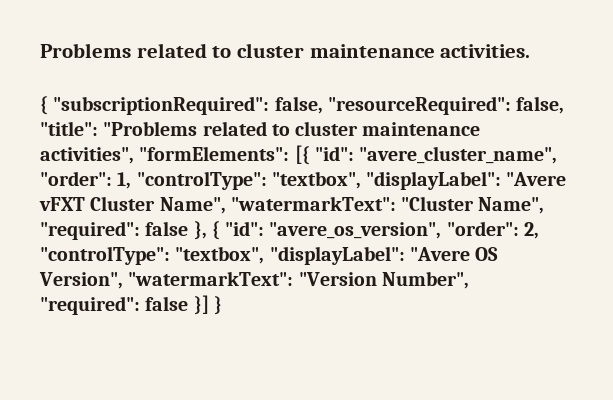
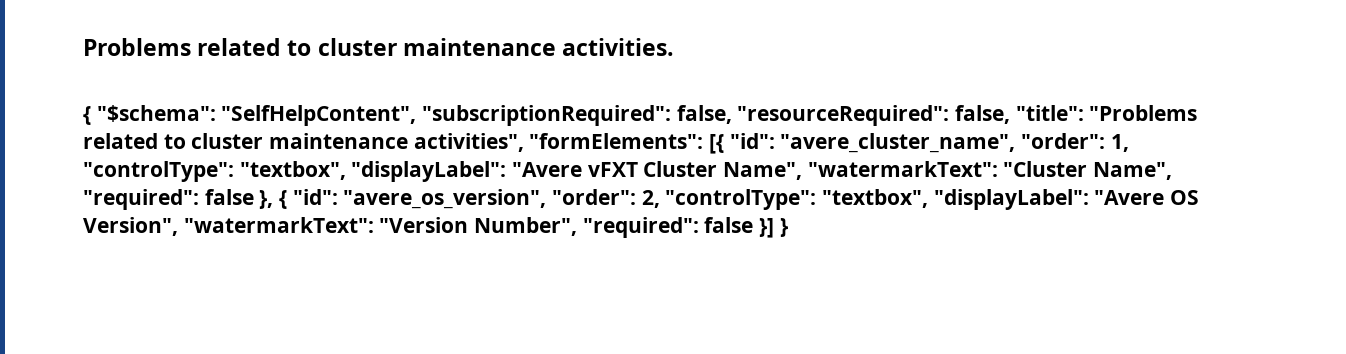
(48, 105) none -> [96,105,417,126] "$schema": "SelfHelpContent",

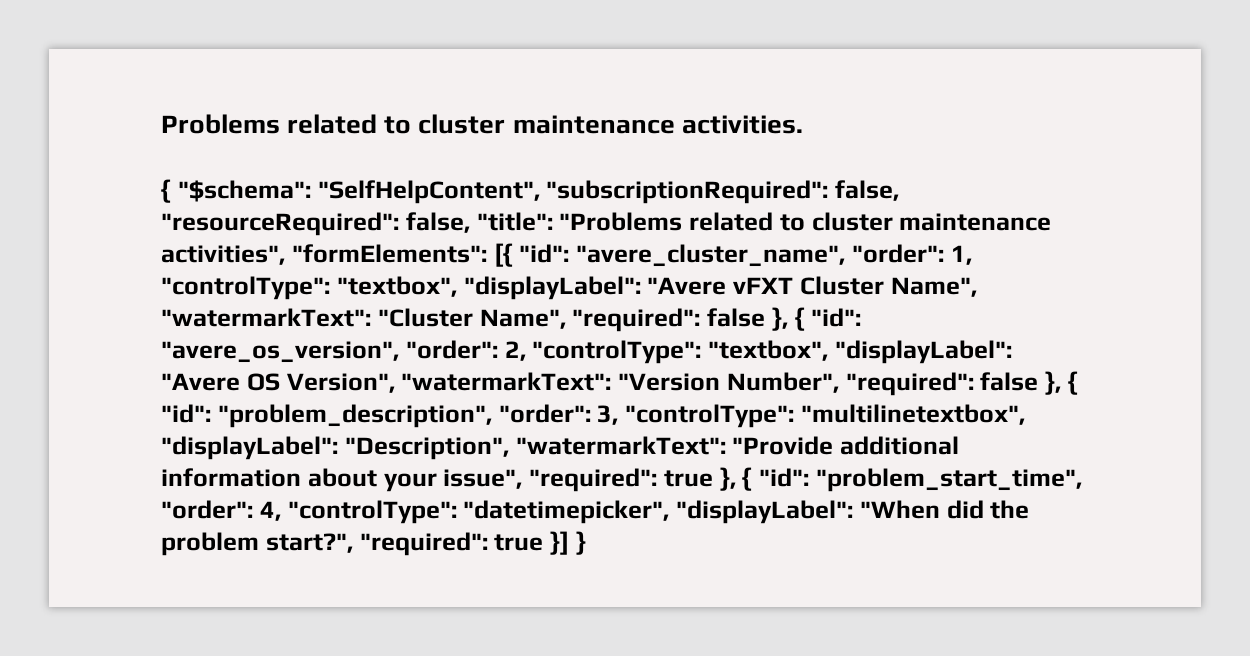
(754, 225) none -> [1045,371,1078,395] [161,404,1025,428] [161,436,959,460] [161,467,1082,492] [161,500,1030,524] [161,532,544,556] }, { "id": "problem_description", "order": 3, "controlType": "multilinetextbox", "displayLabel": "Description", "watermarkText": "Provide additional information about your issue", "required": true }, { "id": "problem_start_time", "order": 4, "controlType": "datetimepicker", "displayLabel": "When did the problem start?", "required": true

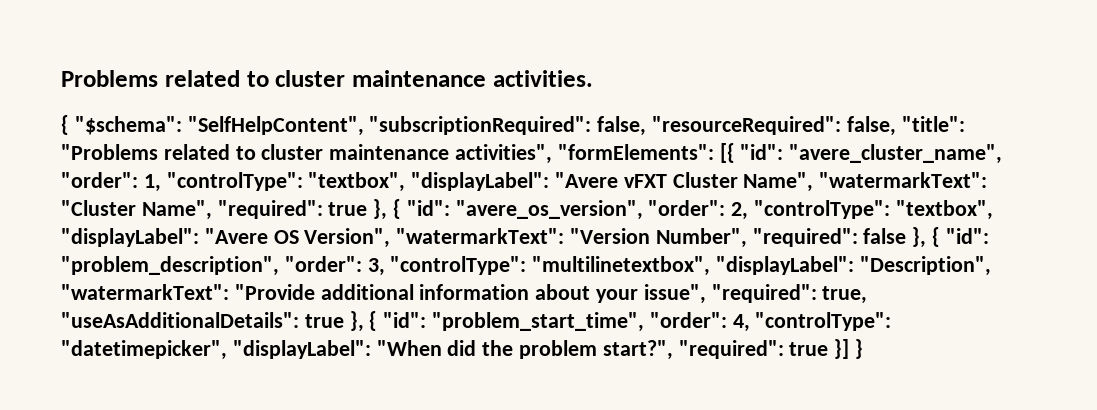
[707,308,765,327] false -> [328,202,368,216] true
(657, 480) none -> [822,286,868,304] [61,312,299,328] true, "useAsAdditionalDetails":

